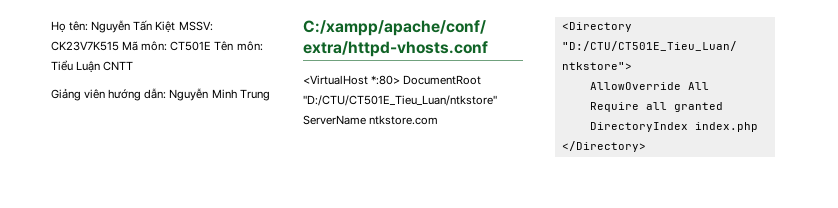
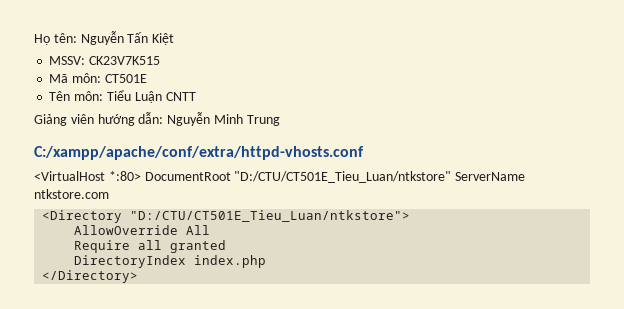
(176, 27) none -> (175, 39) //
(119, 46) none -> (161, 60) //
(212, 46) none -> (147, 78) //

